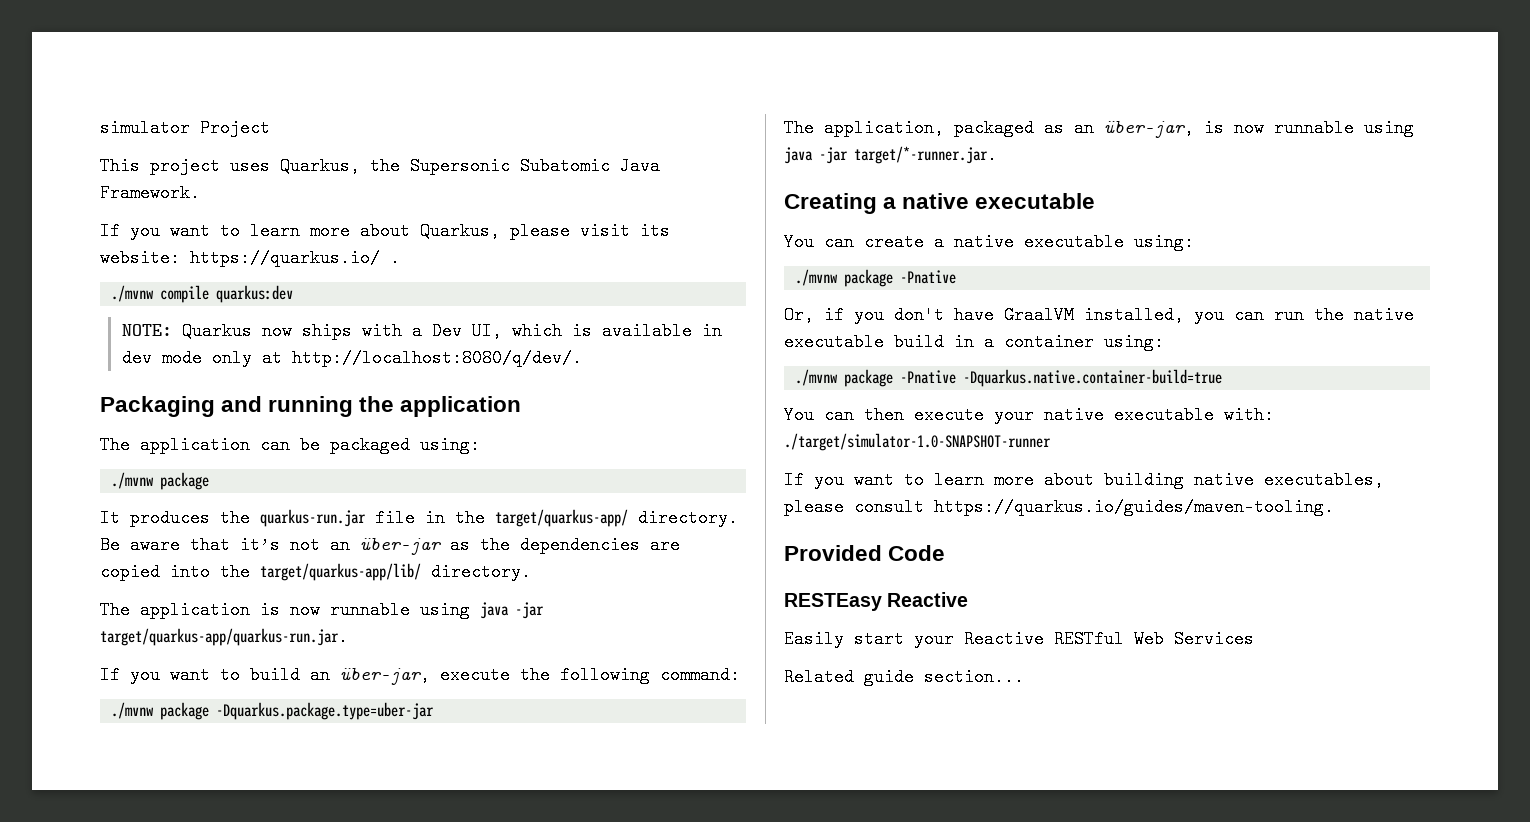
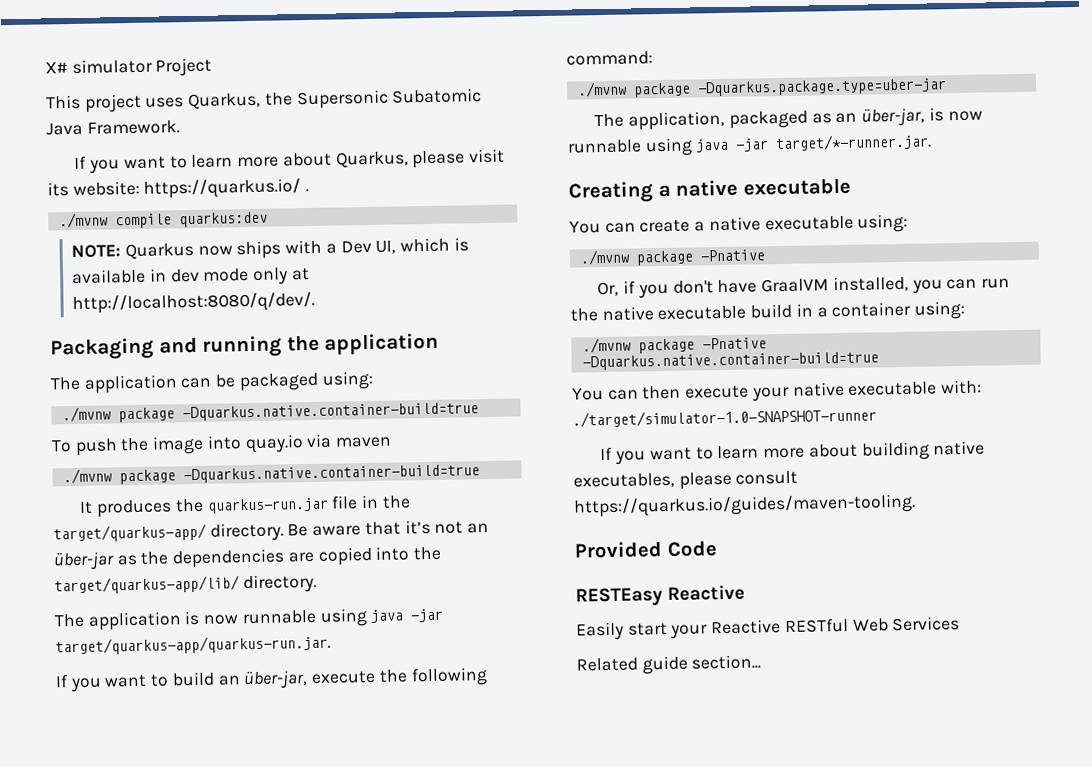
(100, 128) none -> [45,62,68,74] X#
(210, 481) none -> [181,402,479,422] [51,433,393,456] [62,464,480,485] -Dquarkus.native.container-build=true // To push the image into quay.io via maven // ./mvnw package -Dquarkus.native.container-build=true

